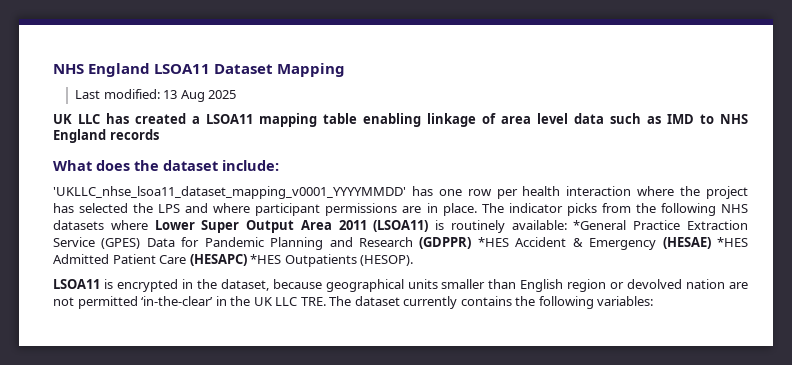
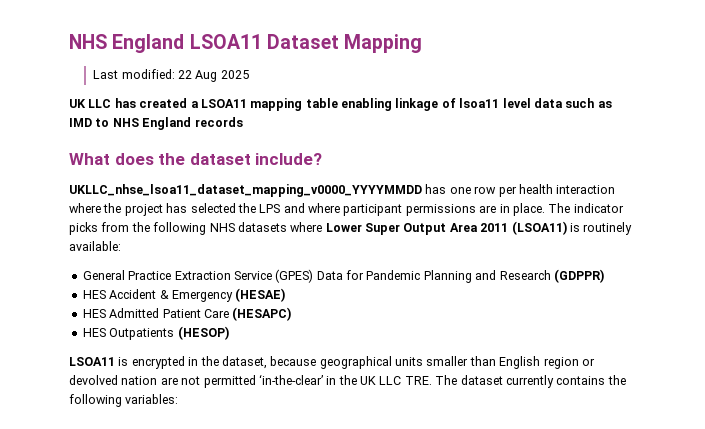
[163,90,178,99] 13 -> [177,70,192,79] 22
[501,116,531,124] area -> [459,98,500,108] lsoa11
[222,160,279,171] [53,186,406,199] include: // 'UKLLC_nhse_lsoa11_dataset_mapping_v0001_YYYYMMDD' -> [255,153,323,165] [69,184,422,197] include? // UKLLC_nhse_lsoa11_dataset_mapping_v0000_YYYYMMDD
[573,220,627,230] *General -> [82,270,125,280] // General
[477,237,509,247] *HES -> [82,290,106,299] // HES
[717,237,749,247] *HES -> [82,309,106,318] // HES
[250,254,414,267] *HES Outpatients (HESOP). -> [82,326,229,340] // HES Outpatients (HESOP)

